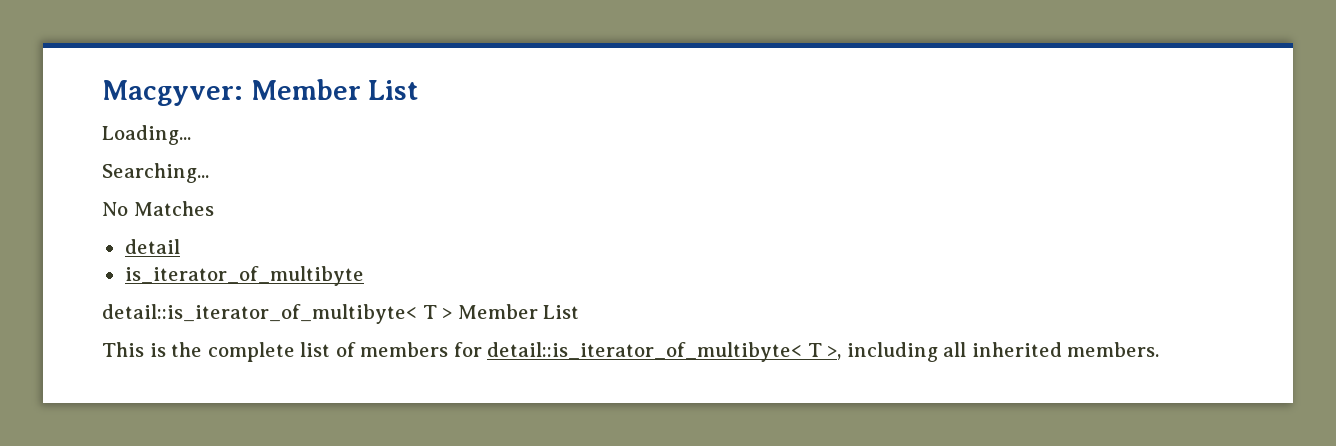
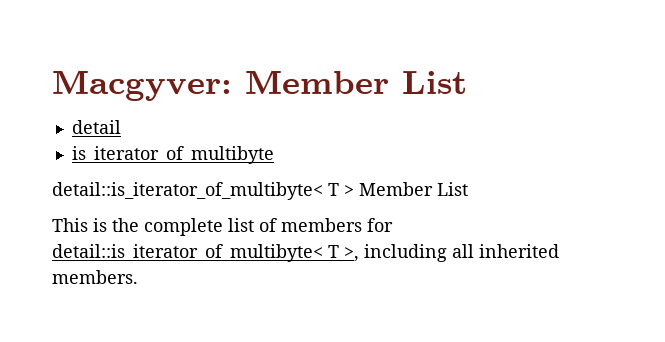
[102,125,191,145] [102,163,209,183] [102,201,214,216] // Loading... // Searching... // No Matches -> (467, 82) none

